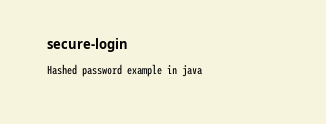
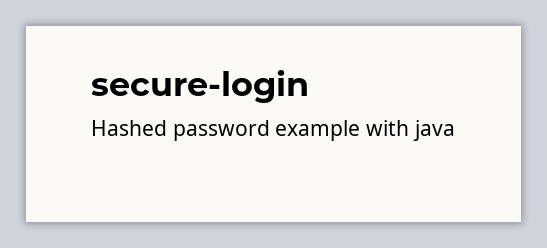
[167,65,177,74] in -> [366,120,410,136] with

